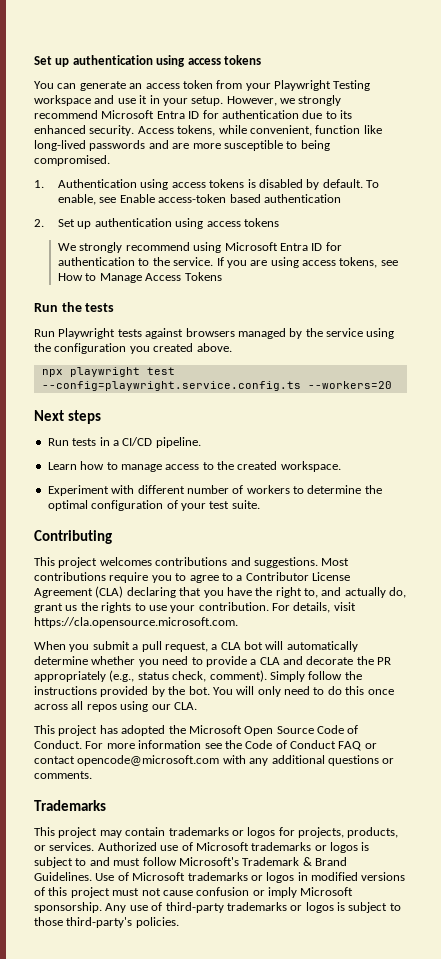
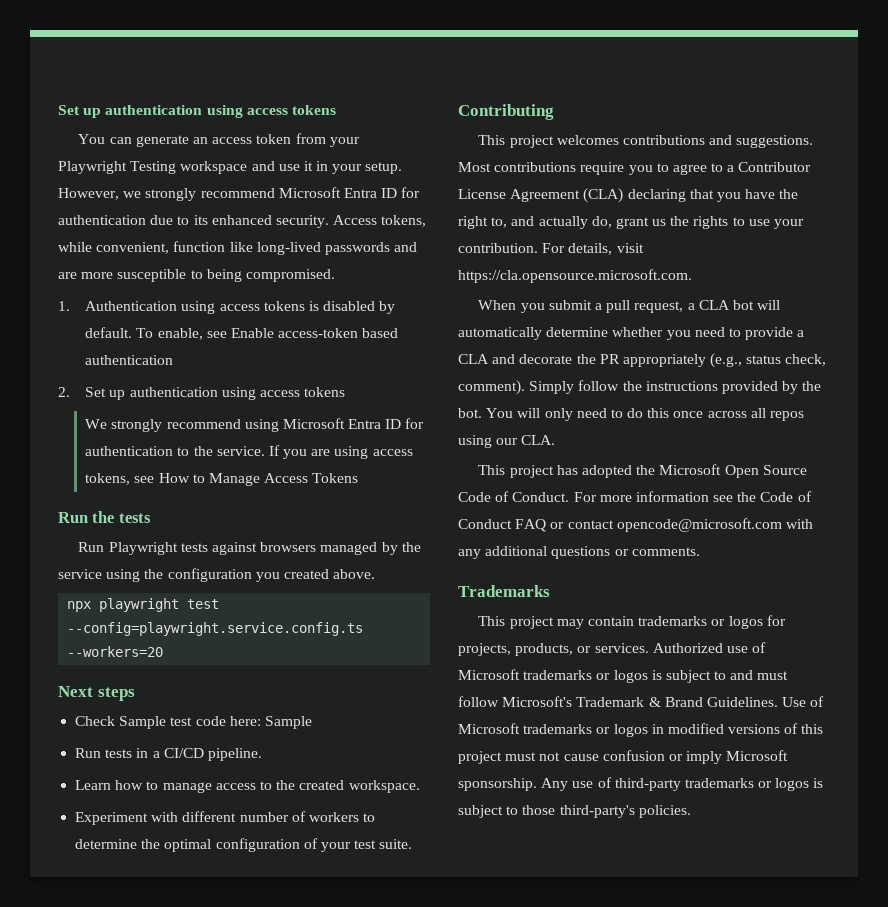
(101, 417) none -> [75,716,312,729] // Check Sample test code here: Sample

